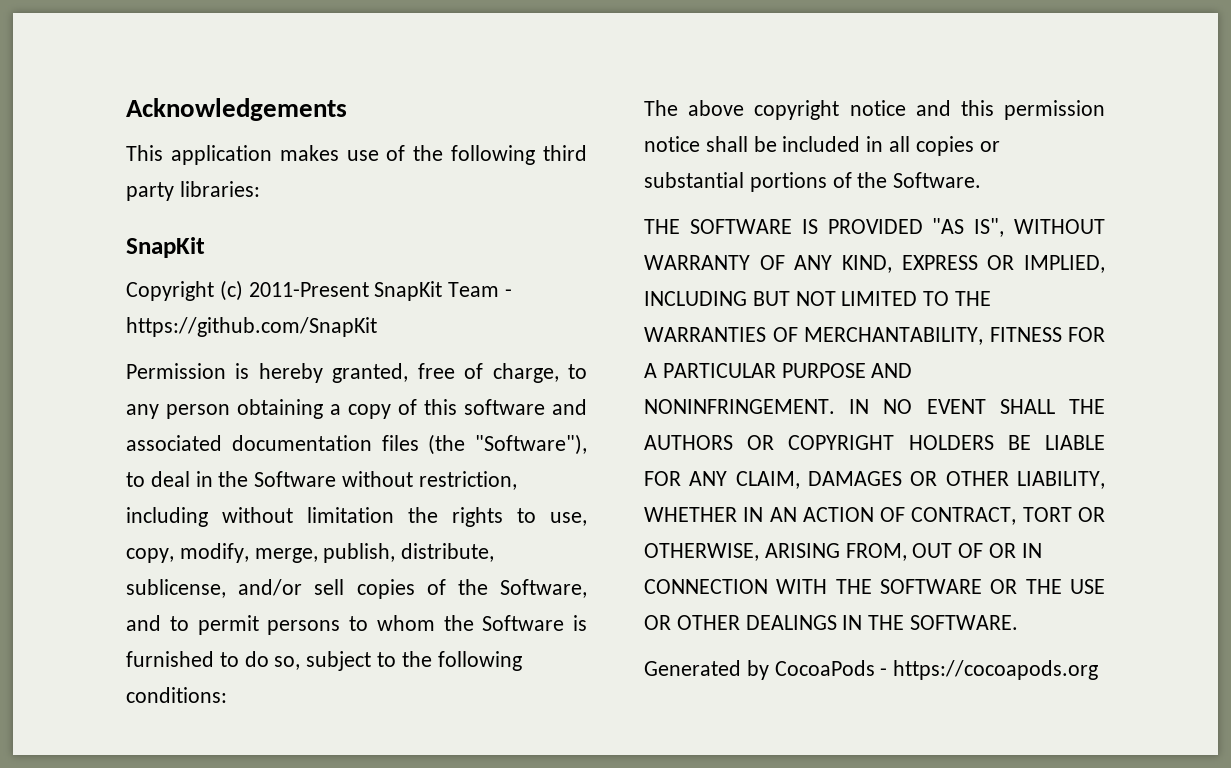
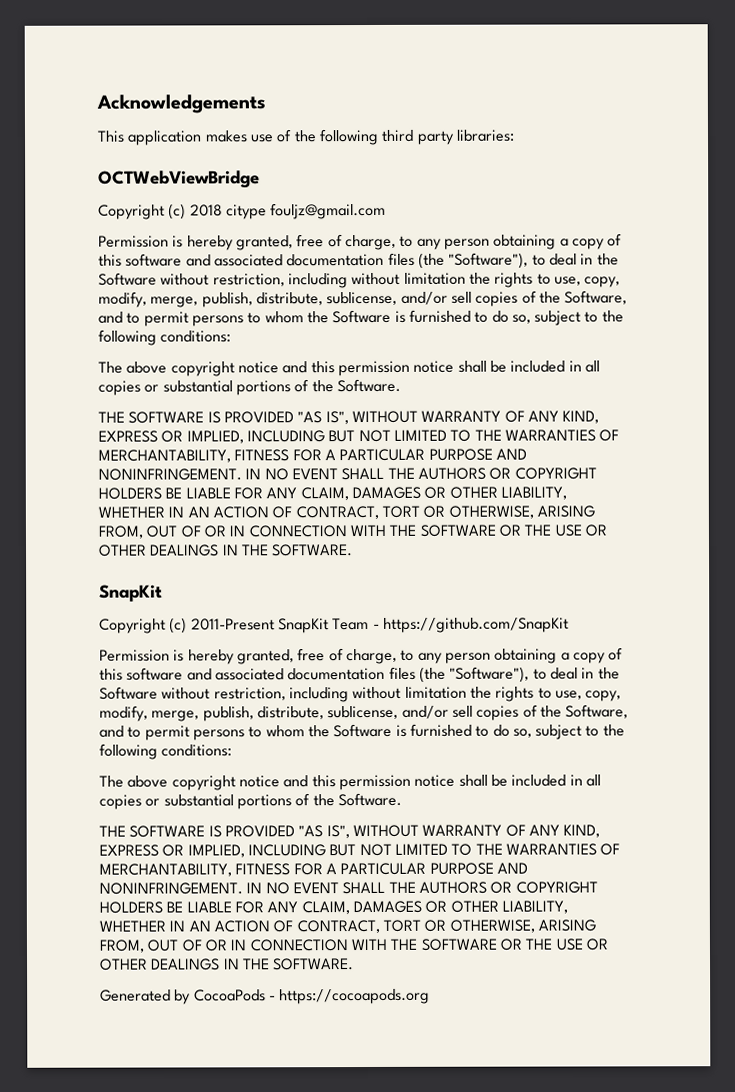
(260, 189) none -> [98,170,260,189] [98,202,387,220] [98,233,623,251] [98,252,619,269] [98,272,621,289] [98,290,628,308] [98,309,624,327] [98,329,232,346] [98,360,600,377] [98,378,401,396] [98,410,600,425] [98,429,620,444] [98,448,527,463] [98,467,597,481] [98,486,567,501] [98,505,595,520] [98,524,607,539] [98,544,354,557] // OCTWebViewBridge // Copyright (c) 2018 citype fouljz@gmail.com // Permission is hereby granted, free of charge, to any person obtaining a copy of this software and associated documentation files (the "Software"), to deal in the Software without restriction, including without limitation the rights to use, copy, modify, merge, publish, distribute, sublicense, and/or sell copies of the Software, and to permit persons to whom the Software is furnished to do so, subject to the following conditions: // The above copyright notice and this permission notice shall be included in all copies or substantial portions of the Software. // THE SOFTWARE IS PROVIDED "AS IS", WITHOUT WARRANTY OF ANY KIND, EXPRESS OR IMPLIED, INCLUDING BUT NOT LIMITED TO THE WARRANTIES OF MERCHANTABILITY, FITNESS FOR A PARTICULAR PURPOSE AND NONINFRINGEMENT. IN NO EVENT SHALL THE AUTHORS OR COPYRIGHT HOLDERS BE LIABLE FOR ANY CLAIM, DAMAGES OR OTHER LIABILITY, WHETHER IN AN ACTION OF CONTRACT, TORT OR OTHERWISE, ARISING FROM, OUT OF OR IN CONNECTION WITH THE SOFTWARE OR THE USE OR OTHER DEALINGS IN THE SOFTWARE.

